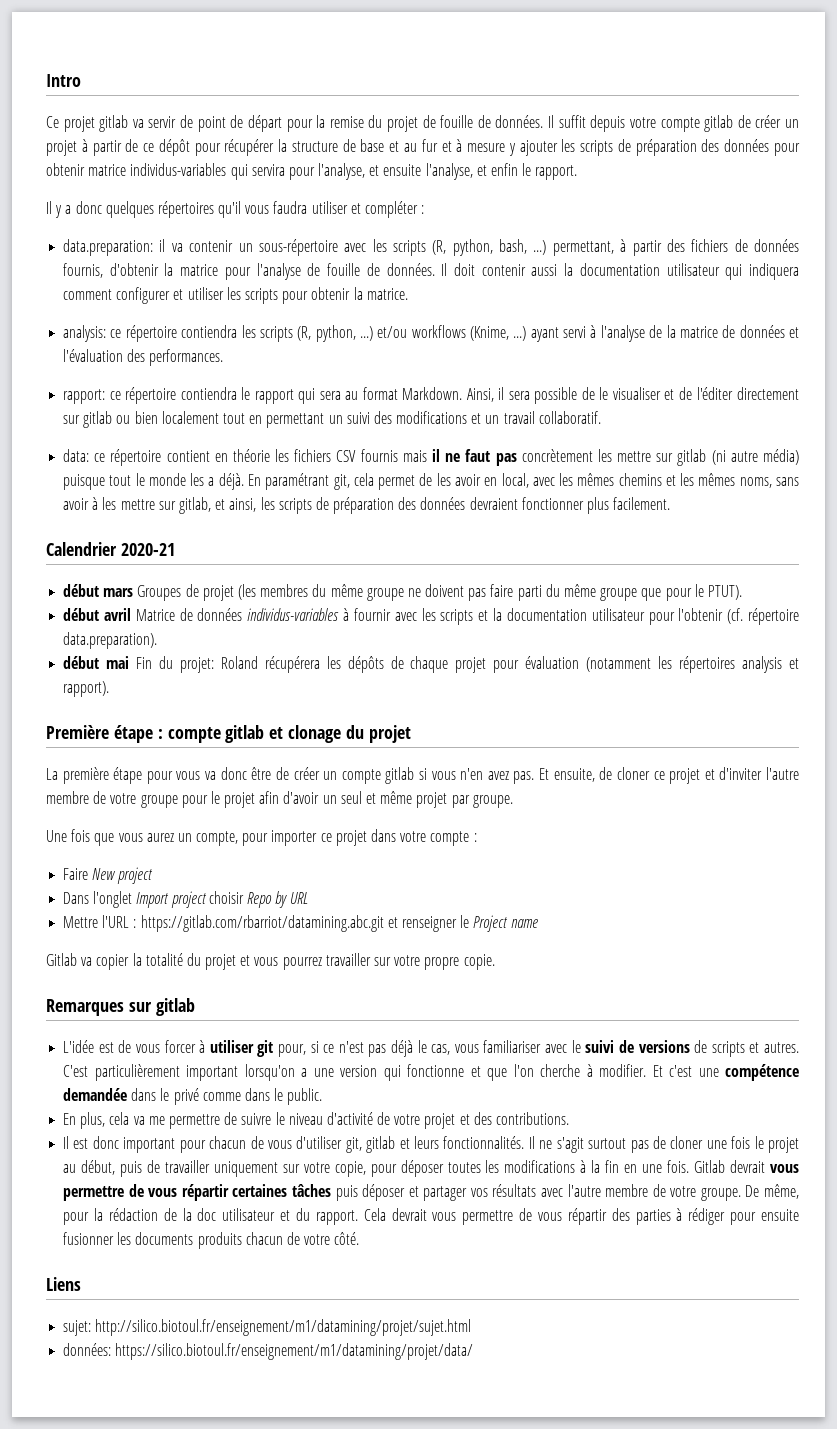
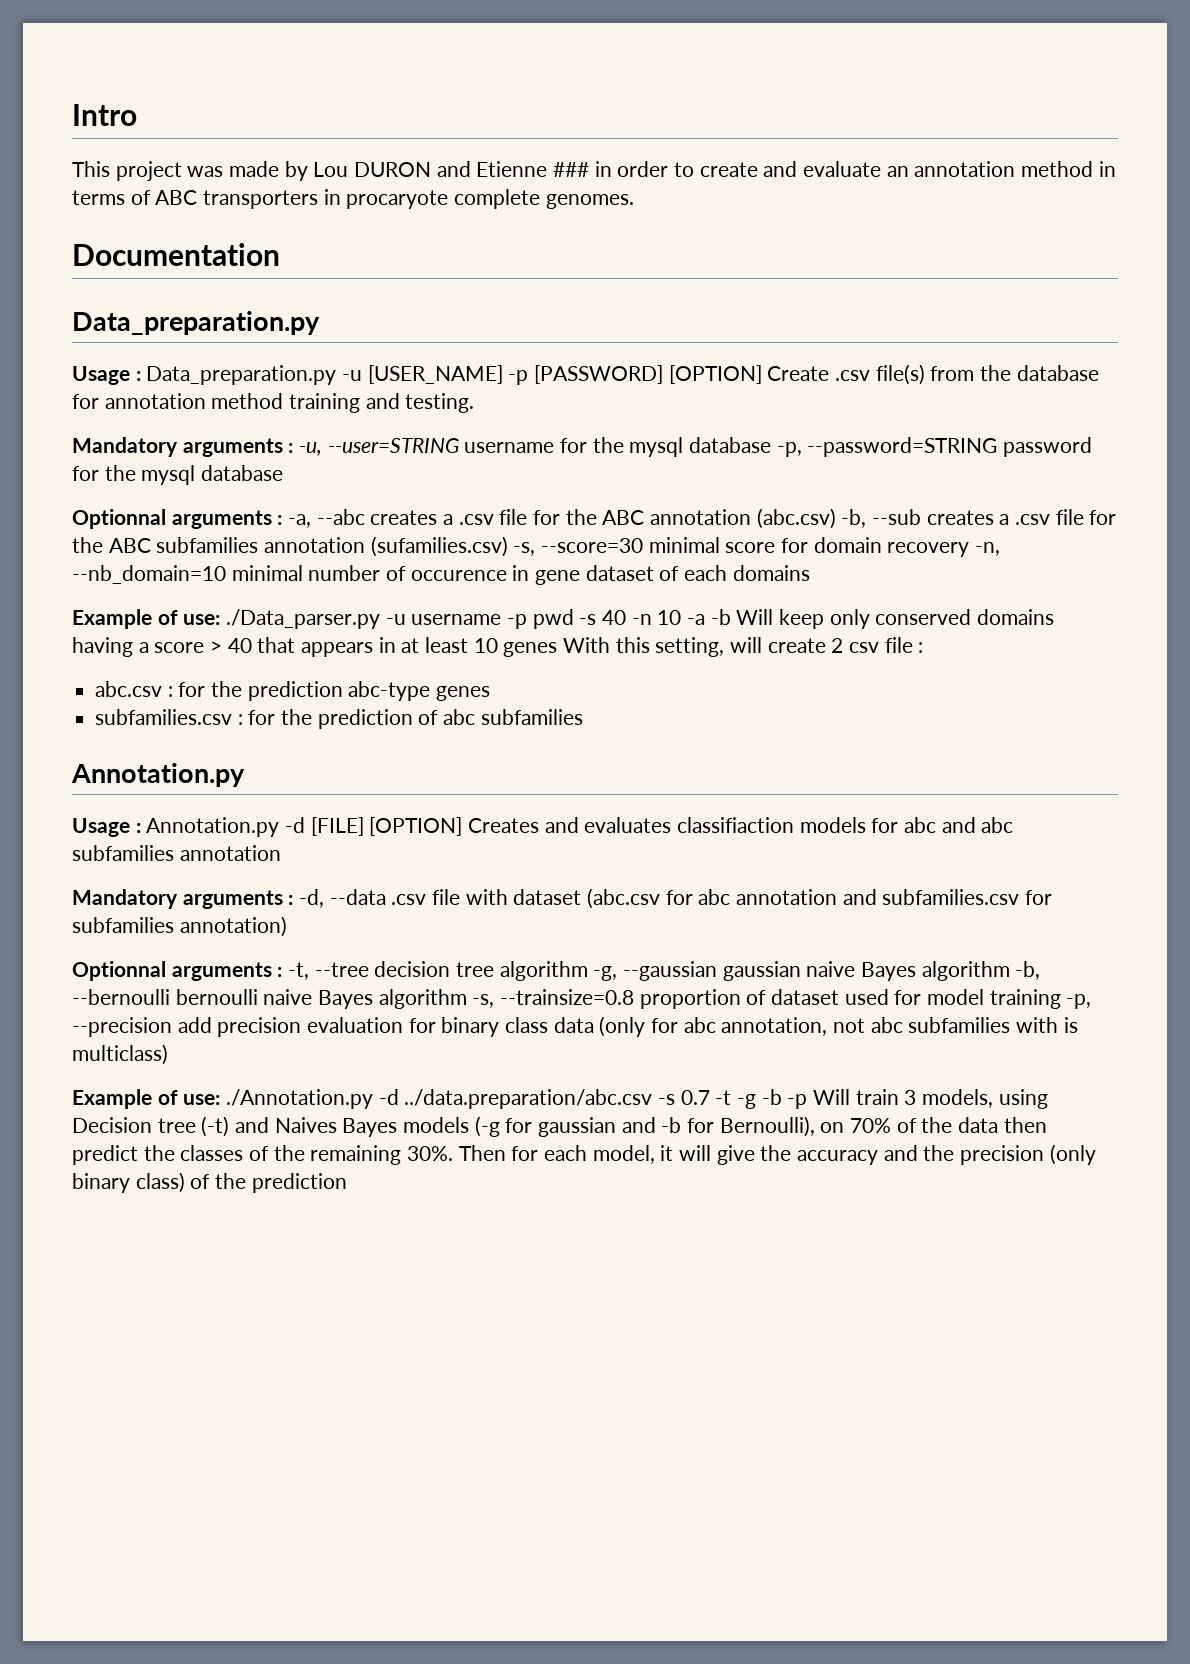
[46,115,800,132] [46,139,800,156] [46,163,578,180] [46,201,425,218] [63,239,800,256] [63,263,799,280] [63,287,408,304] [63,325,800,342] [63,349,224,366] [63,387,800,404] [63,411,601,428] [63,449,799,466] [63,473,800,490] [63,497,671,514] [46,542,175,556] [63,584,742,601] [63,608,799,625] [63,632,158,649] [63,656,800,673] [63,681,110,697] [46,725,411,743] [46,767,800,784] [46,791,513,808] [46,829,477,846] [63,867,154,884] [63,891,309,908] [63,915,538,932] [46,953,495,970] [46,998,195,1016] [63,1040,800,1057] [63,1064,799,1081] [63,1088,323,1105] [63,1112,570,1129] [63,1136,799,1153] [63,1160,800,1177] [63,1184,800,1201] [63,1208,800,1225] [63,1232,360,1249] [46,1277,81,1291] [63,1319,472,1336] [63,1343,474,1360] Ce projet gitlab va servir de point de départ pour la remise du projet de fouille de données. Il suffit depuis votre compte gitlab de créer un projet à partir de ce dépôt pour récupérer la structure de base et au fur et à mesure y ajouter les scripts de préparation des données pour obtenir matrice individus-variables qui servira pour l'analyse, et ensuite l'analyse, et enfin le rapport. // Il y a donc quelques répertoires qu'il vous faudra utiliser et compléter : // data.preparation: il va contenir un sous-répertoire avec les scripts (R, python, bash, ...) permettant, à partir des fichiers de données fournis, d'obtenir la matrice pour l'analyse de fouille de données. Il doit contenir aussi la documentation utilisateur qui indiquera comment configurer et utiliser les scripts pour obtenir la matrice. // analysis: ce répertoire contiendra les scripts (R, python, ...) et/ou workflows (Knime, ...) ayant servi à l'analyse de la matrice de données et l'évaluation des performances. // rapport: ce répertoire contiendra le rapport qui sera au format Markdown. Ainsi, il sera possible de le visualiser et de l'éditer directement sur gitlab ou bien localement tout en permettant un suivi des modifications et un travail collaboratif. // data: ce répertoire contient en théorie les fichiers CSV fournis mais il ne faut pas concrètement les mettre sur gitlab (ni autre média) puisque tout le monde les a déjà. En paramétrant git, cela permet de les avoir en local, avec les mêmes chemins et les mêmes noms, sans avoir à les mettre sur gitlab, et ainsi, les scripts de préparation des données devraient fonctionner plus facilement. // Calendrier 2020-21 // début mars Groupes de projet (les membres du même groupe ne doivent pas faire parti du même groupe que pour le PTUT). // début avril Matrice de données individus-variables à fournir avec les scripts et la documentation utilisateur pour l'obtenir (cf. répertoire data.preparation). // début mai Fin du projet: Roland récupérera les dépôts de chaque projet pour évaluation (notamment les répertoires analysis et rapport). // Première étape : compte gitlab et clonage du projet // La première étape pour vous va donc être de créer un compte gitlab si vous n'en avez pas. Et ensuite, de cloner ce projet et d'inviter l'autre membre de votre groupe pour le projet afin d'avoir un seul et même projet par groupe. // Une fois que vous aurez un compte, pour importer ce projet dans votre compte : // Faire New project // Dans l'onglet Import project choisir Repo by URL // Mettre l'URL : https://gitlab.com/rbarriot/datamining.abc.git et renseigner le Project name // Gitlab va copier la totalité du projet et vous pourrez travailler sur votre propre copie. // Remarques sur gitlab // L'idée est de vous forcer à utiliser git pour, si ce n'est pas déjà le cas, vous familiariser avec le suivi de versions de scripts et autres. C'est particulièrement important lorsqu'on a une version qui fonctionne et que l'on cherche à modifier. Et c'est une compétence demandée dans le privé comme dans le public. // En plus, cela va me permettre de suivre le niveau d'activité de votre projet et des contributions. // Il est donc important pour chacun de vous d'utiliser git, gitlab et leurs fonctionnalités. Il ne s'agit surtout pas de cloner une fois le projet au début, puis de travailler uniquement sur votre copie, pour déposer toutes les modifications à la fin en une fois. Gitlab devrait vous permettre de vous répartir certaines tâches puis déposer et partager vos résultats avec l'autre membre de votre groupe. De même, pour la rédaction de la doc utilisateur et du rapport. Cela devrait vous permettre de vous répartir des parties à rédiger pour ensuite fusionner les documents produits chacun de votre côté. // Liens // sujet: http://silico.biotoul.fr/enseignement/m1/datamining/projet/sujet.html // données: https://silico.biotoul.fr/enseignement/m1/datamining/projet/data/ -> [72,161,1116,181] [72,189,634,209] [72,243,280,266] [72,311,320,335] [72,364,1099,385] [72,393,475,413] [72,437,1093,457] [72,465,284,485] [72,508,1117,529] [72,536,1001,557] [72,565,810,585] [72,609,1055,629] [72,637,924,657] [95,681,491,701] [95,709,583,729] [71,763,245,787] [72,817,1014,837] [72,845,281,861] [72,888,1053,909] [72,916,287,937] [72,961,1041,981] [72,989,1092,1009] [72,1016,1078,1037] [72,1044,168,1065] [72,1089,1048,1109] [72,1116,1047,1137] [72,1144,1096,1165] [72,1172,347,1193] This project was made by Lou DURON and Etienne ### in order to create and evaluate an annotation method in terms of ABC transporters in procaryote complete genomes. // Documentation // Data_preparation.py // Usage : Data_preparation.py -u [USER_NAME] -p [PASSWORD] [OPTION] Create .csv file(s) from the database for annotation method training and testing. // Mandatory arguments : -u, --user=STRING username for the mysql database -p, --password=STRING password for the mysql database // Optionnal arguments : -a, --abc creates a .csv file for the ABC annotation (abc.csv) -b, --sub creates a .csv file for the ABC subfamilies annotation (sufamilies.csv) -s, --score=30 minimal score for domain recovery -n, --nb_domain=10 minimal number of occurence in gene dataset of each domains // Example of use: ./Data_parser.py -u username -p pwd -s 40 -n 10 -a -b Will keep only conserved domains having a score > 40 that appears in at least 10 genes With this setting, will create 2 csv file : // abc.csv : for the prediction abc-type genes // subfamilies.csv : for the prediction of abc subfamilies // Annotation.py // Usage : Annotation.py -d [FILE] [OPTION] Creates and evaluates classifiaction models for abc and abc subfamilies annotation // Mandatory arguments : -d, --data .csv file with dataset (abc.csv for abc annotation and subfamilies.csv for subfamilies annotation) // Optionnal arguments : -t, --tree decision tree algorithm -g, --gaussian gaussian naive Bayes algorithm -b, --bernoulli bernoulli naive Bayes algorithm -s, --trainsize=0.8 proportion of dataset used for model training -p, --precision add precision evaluation for binary class data (only for abc annotation, not abc subfamilies with is multiclass) // Example of use: ./Annotation.py -d ../data.preparation/abc.csv -s 0.7 -t -g -b -p Will train 3 models, using Decision tree (-t) and Naives Bayes models (-g for gaussian and -b for Bernoulli), on 70% of the data then predict the classes of the remaining 30%. Then for each model, it will give the accuracy and the precision (only binary class) of the prediction

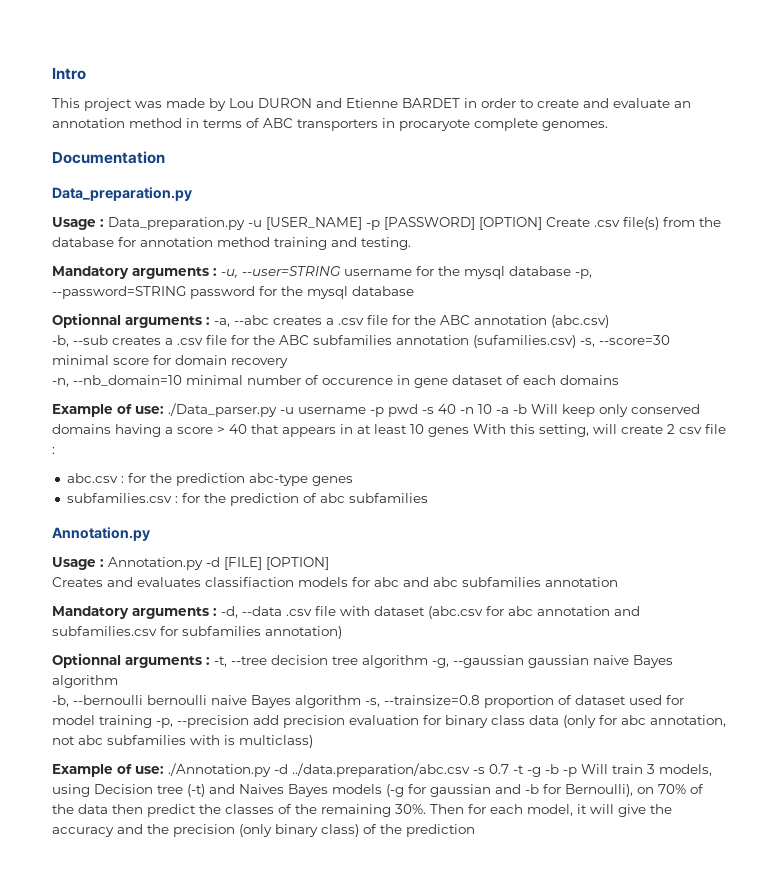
[553,162,590,177] ### -> [402,98,460,108] BARDET
(836, 518) none -> (609, 321) //
(970, 549) none -> (288, 363) //
(463, 826) none -> (329, 563) //
(1010, 971) none -> (118, 681) //

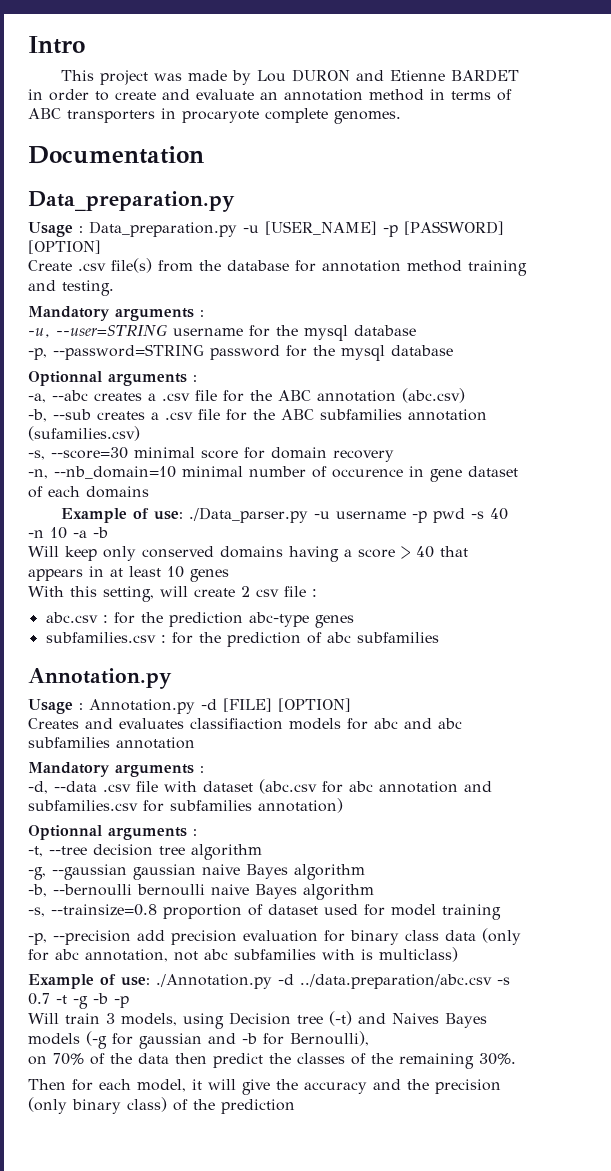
(542, 223) none -> (101, 247) //
(217, 272) none -> (204, 313) //
(571, 271) none -> (416, 330) //
(210, 321) none -> (197, 378) //
(576, 341) none -> (140, 433) //
(527, 409) none -> (108, 532) //
(469, 432) none -> (229, 575) //
(217, 612) none -> (204, 769) //
(210, 661) none -> (197, 832) //
(428, 661) none -> (262, 852) //
(361, 701) none -> (374, 892) //
(152, 721) none -> (501, 912) //
(577, 772) none -> (129, 1002) //
(633, 790) none -> (369, 1038) //
(426, 809) none -> (516, 1059) //

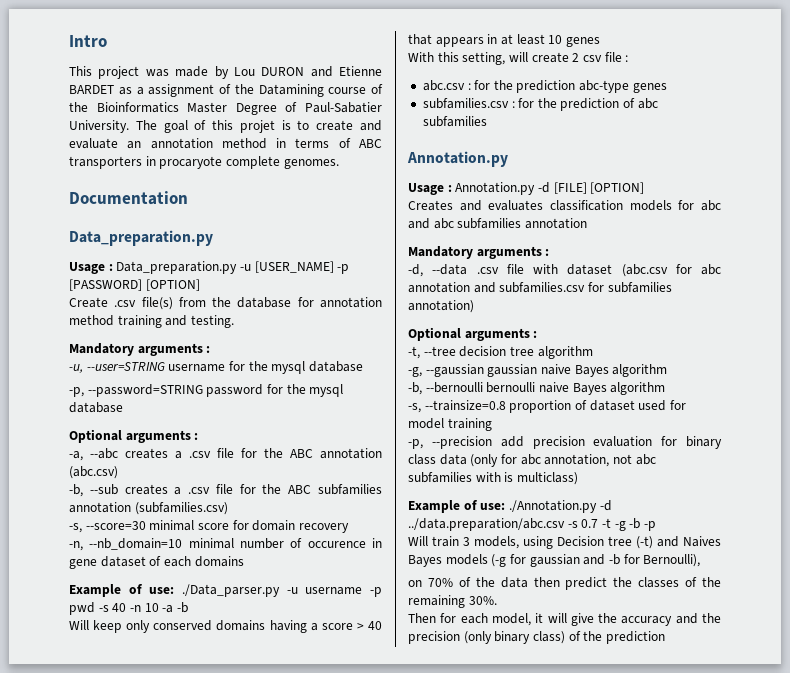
[28,89,89,101] in order -> [118,84,383,97] [69,102,382,115] [69,120,291,133] as a assignment of the Datamining course of the Bioinformatics Master Degree of Paul-Sabatier University. The goal of this projet is
[28,371,102,386] Optionnal -> [69,429,122,443] Optional
[28,426,140,441] (sufamilies.csv) -> [134,502,228,515] (subfamilies.csv)
[190,718,283,730] classifiaction -> [550,200,623,211] classification
[28,825,102,840] Optionnal -> [408,327,461,341] Optional

